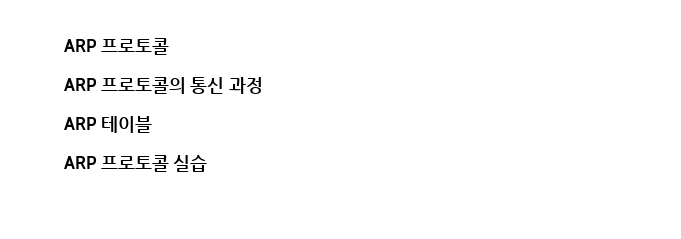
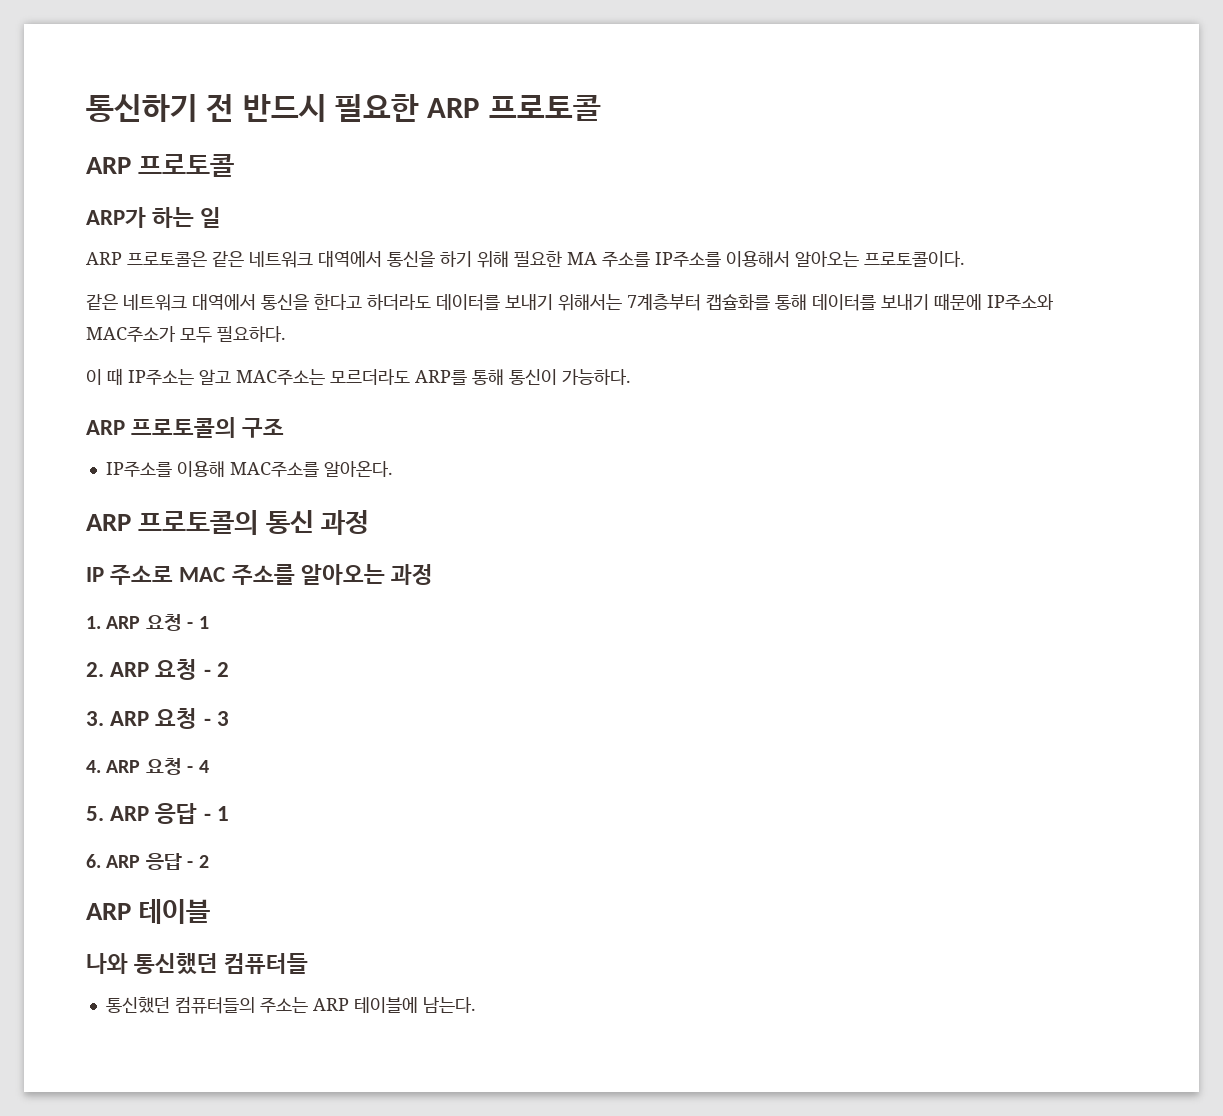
[64,38,169,55] [64,77,264,94] [64,116,152,133] [64,155,208,172] ARP 프로토콜 // ARP 프로토콜의 통신 과정 // ARP 테이블 // ARP 프로토콜 실습 -> [86,94,601,122] [86,154,235,177] [86,207,222,228] [86,251,965,268] [86,293,1054,311] [86,326,286,343] [86,368,631,385] [86,417,285,438] [105,461,393,477] [86,510,369,535] [86,564,434,585] [86,614,209,631] [86,659,229,680] [86,708,229,729] [86,758,209,775] [86,803,229,824] [86,853,209,870] [86,899,211,924] [86,953,309,975] [105,996,476,1014] 통신하기 전 반드시 필요한 ARP 프로토콜 // ARP 프로토콜 // ARP가 하는 일 // ARP 프로토콜은 같은 네트워크 대역에서 통신을 하기 위해 필요한 MA 주소를 IP주소를 이용해서 알아오는 프로토콜이다. // 같은 네트워크 대역에서 통신을 한다고 하더라도 데이터를 보내기 위해서는 7계층부터 캡슐화를 통해 데이터를 보내기 때문에 IP주소와 MAC주소가 모두 필요하다. // 이 때 IP주소는 알고 MAC주소는 모르더라도 ARP를 통해 통신이 가능하다. // ARP 프로토콜의 구조 // IP주소를 이용해 MAC주소를 알아온다. // ARP 프로토콜의 통신 과정 // IP 주소로 MAC 주소를 알아오는 과정 // 1. ARP 요청 - 1 // 2. ARP 요청 - 2 // 3. ARP 요청 - 3 // 4. ARP 요청 - 4 // 5. ARP 응답 - 1 // 6. ARP 응답 - 2 // ARP 테이블 // 나와 통신했던 컴퓨터들 // 통신했던 컴퓨터들의 주소는 ARP 테이블에 남는다.

